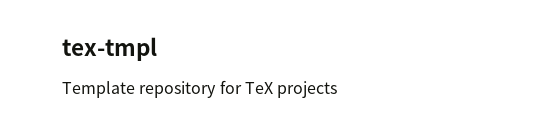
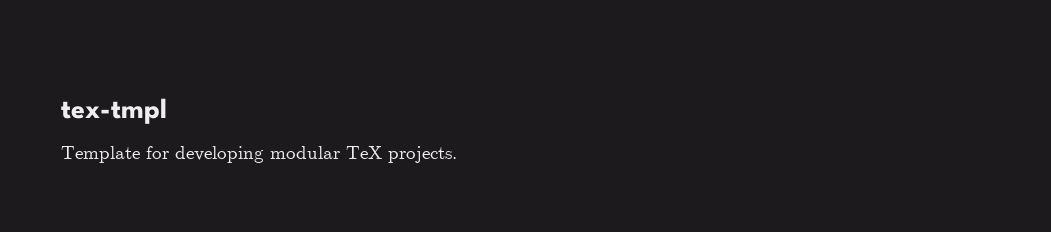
[139,80,338,98] repository for TeX projects -> [146,146,457,163] for developing modular TeX projects.

